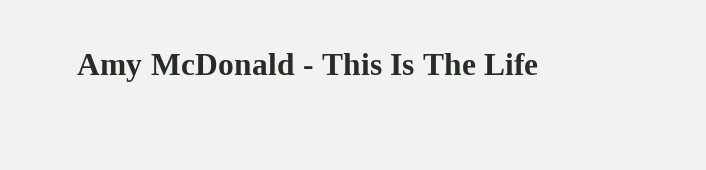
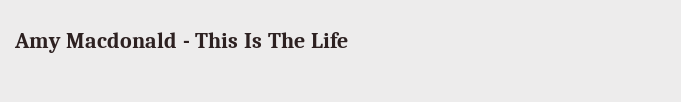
[150,53,295,75] McDonald -> [65,32,177,48] Macdonald

